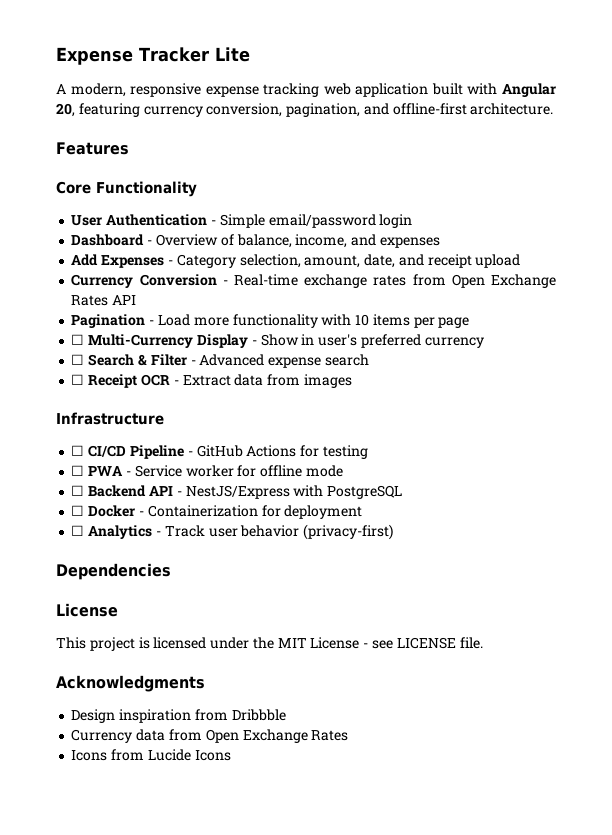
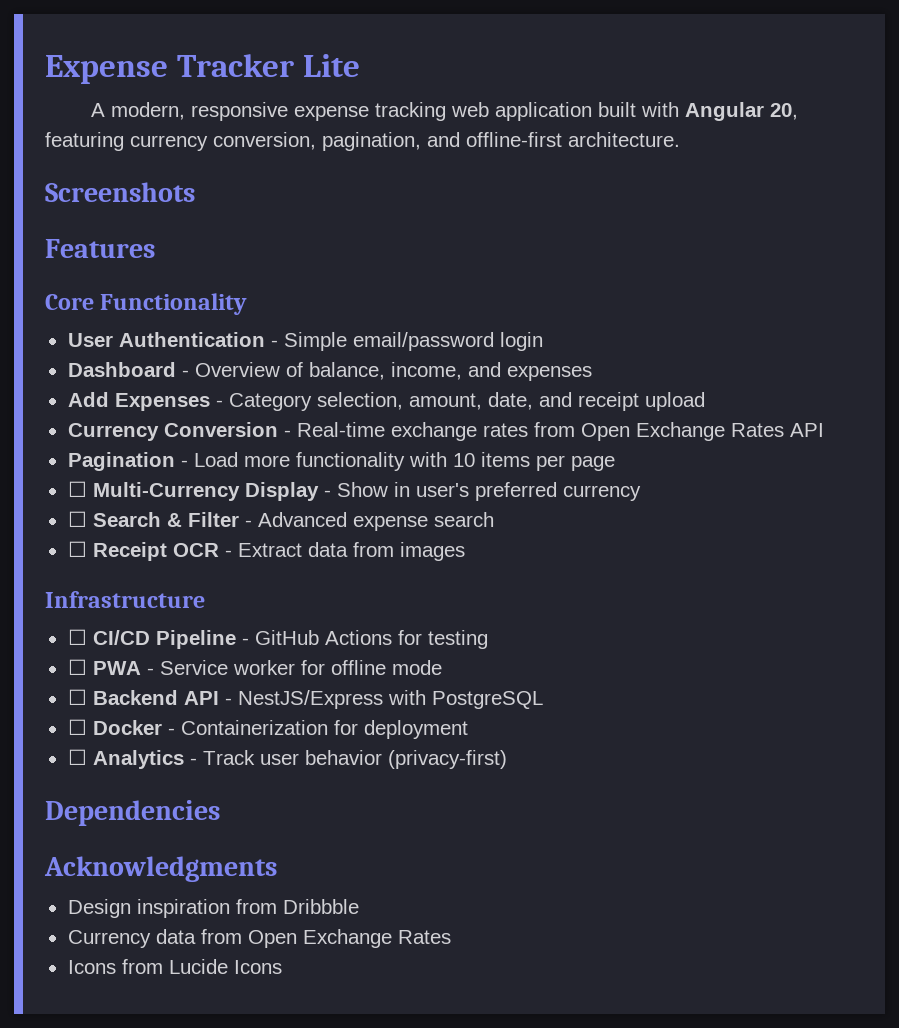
(554, 109) none -> [45,182,195,202] // Screenshots
[56,603,118,617] [56,637,483,651] // License // This project is licensed under the MIT License - see LICENSE file. -> (220, 813) none

